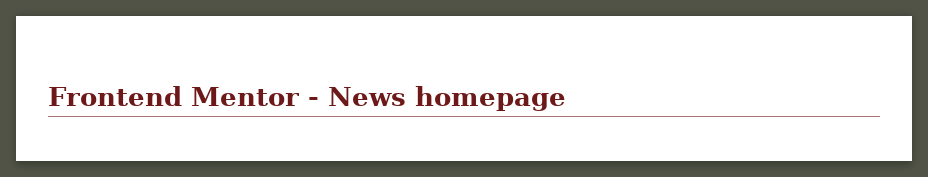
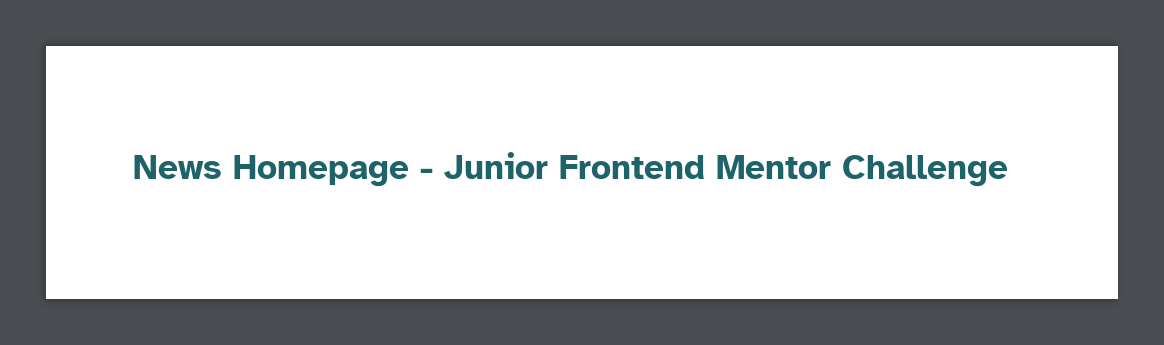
[48,86,566,111] Frontend Mentor - News homepage -> [133,152,1008,187] News Homepage - Junior Frontend Mentor Challenge

